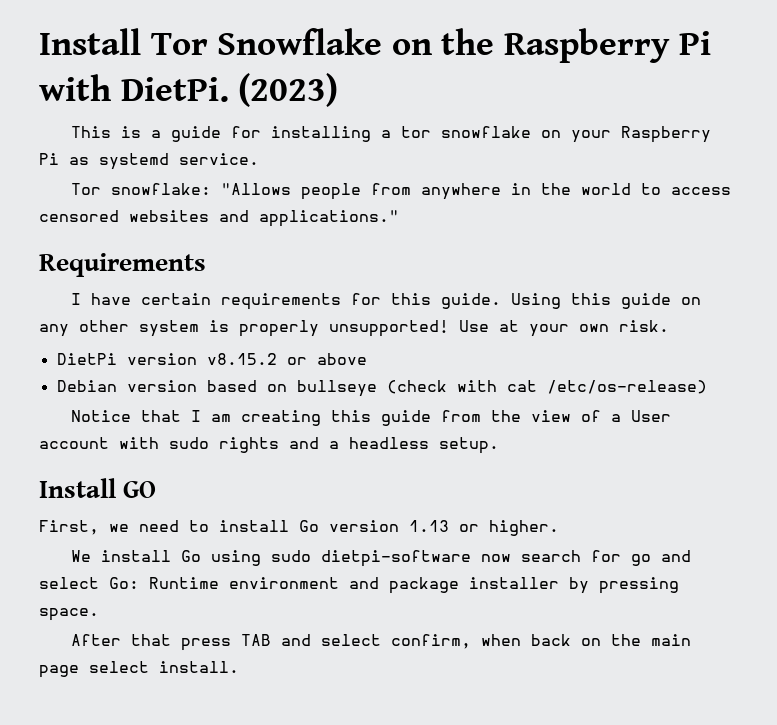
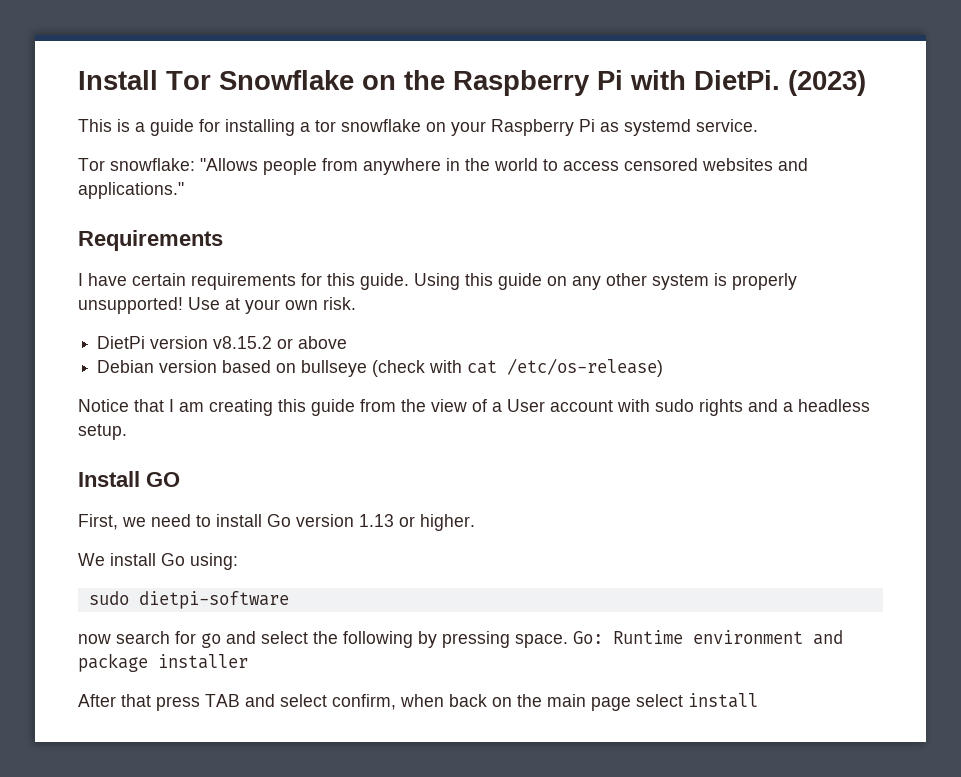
[210,550,261,566] using -> [190,553,238,570] using: //
(471, 558) none -> (289, 600) //
(99, 583) none -> [313,631,568,648] the following by pressing space.
[569,577,679,594] [39,608,99,621] by pressing space. -> (248, 661) none
[159,661,239,673] install. -> [688,693,758,708] install

